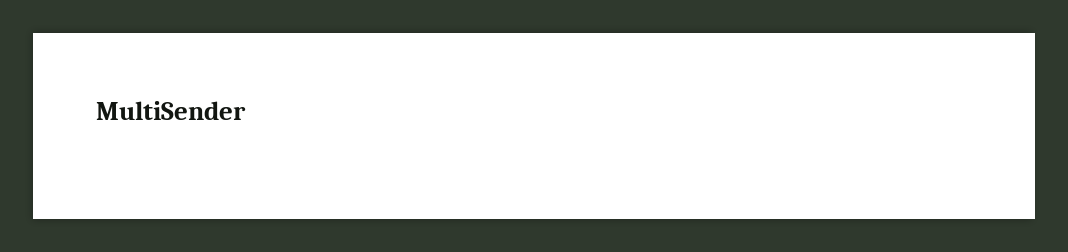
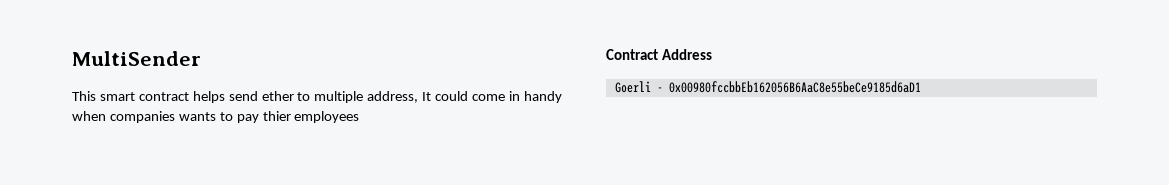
(246, 110) none -> [72,91,562,103] [72,111,360,123] [606,49,712,60] [614,81,921,93] // This smart contract helps send ether to multiple address, It could come in handy when companies wants to pay thier employees // Contract Address // Goerli - 0x00980fccbbEb162056B6AaC8e55beCe9185d6aD1

